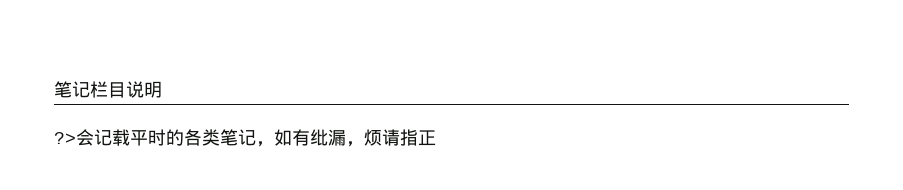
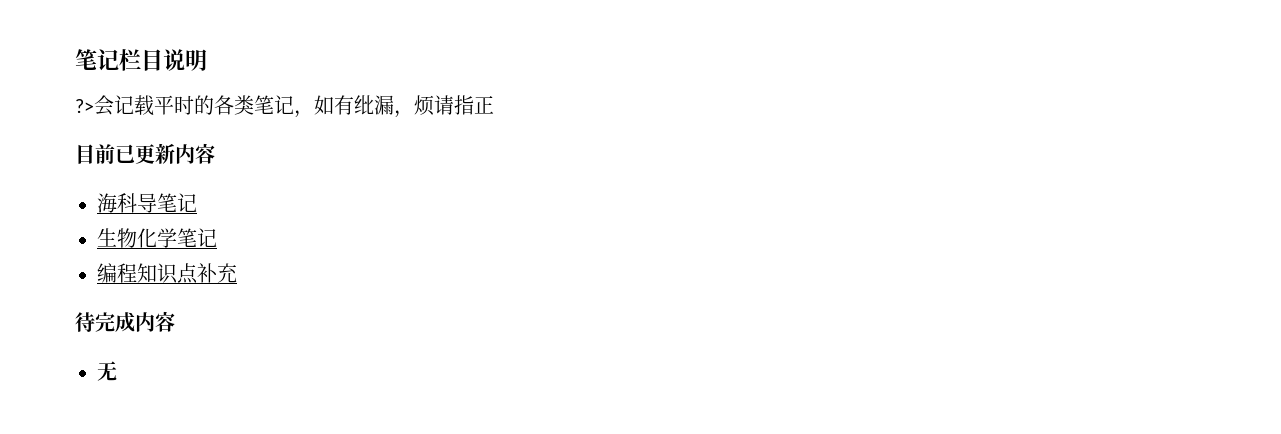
(436, 138) none -> [75,143,215,164] [97,193,197,213] [97,228,217,248] [97,263,237,284] [75,311,175,332] [97,361,117,381] // 目前已更新内容 // 海科导笔记 // 生物化学笔记 // 编程知识点补充 // 待完成内容 // 无

